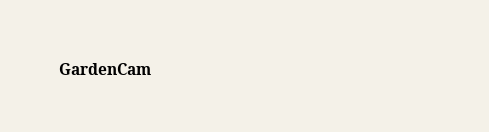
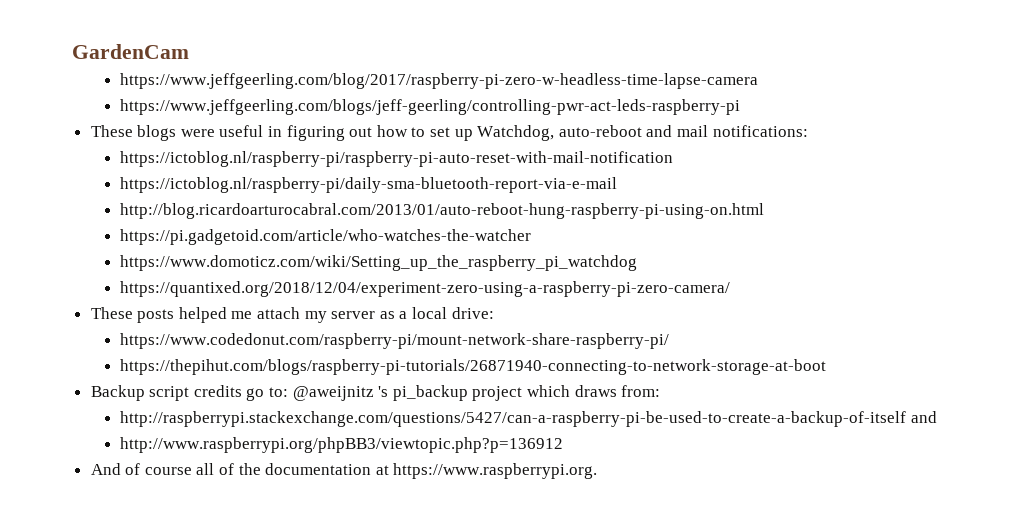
(151, 69) none -> [120,73,759,89] [120,99,741,115] [90,125,808,141] [120,151,674,167] [120,177,618,193] [120,203,765,219] [120,229,532,245] [120,255,638,271] [120,281,731,297] [90,307,494,323] [120,333,670,349] [120,359,827,375] [90,385,661,401] [120,411,938,427] [120,437,564,453] [90,463,598,479] // https://www.jeffgeerling.com/blog/2017/raspberry-pi-zero-w-headless-time-lapse-camera // https://www.jeffgeerling.com/blogs/jeff-geerling/controlling-pwr-act-leds-raspberry-pi // These blogs were useful in figuring out how to set up Watchdog, auto-reboot and mail notifications: // https://ictoblog.nl/raspberry-pi/raspberry-pi-auto-reset-with-mail-notification // https://ictoblog.nl/raspberry-pi/daily-sma-bluetooth-report-via-e-mail // http://blog.ricardoarturocabral.com/2013/01/auto-reboot-hung-raspberry-pi-using-on.html // https://pi.gadgetoid.com/article/who-watches-the-watcher // https://www.domoticz.com/wiki/Setting_up_the_raspberry_pi_watchdog // https://quantixed.org/2018/12/04/experiment-zero-using-a-raspberry-pi-zero-camera/ // These posts helped me attach my server as a local drive: // https://www.codedonut.com/raspberry-pi/mount-network-share-raspberry-pi/ // https://thepihut.com/blogs/raspberry-pi-tutorials/26871940-connecting-to-network-storage-at-boot // Backup script credits go to: @aweijnitz 's pi_backup project which draws from: // http://raspberrypi.stackexchange.com/questions/5427/can-a-raspberry-pi-be-used-to-create-a-backup-of-itself and // http://www.raspberrypi.org/phpBB3/viewtopic.php?p=136912 // And of course all of the documentation at https://www.raspberrypi.org.

